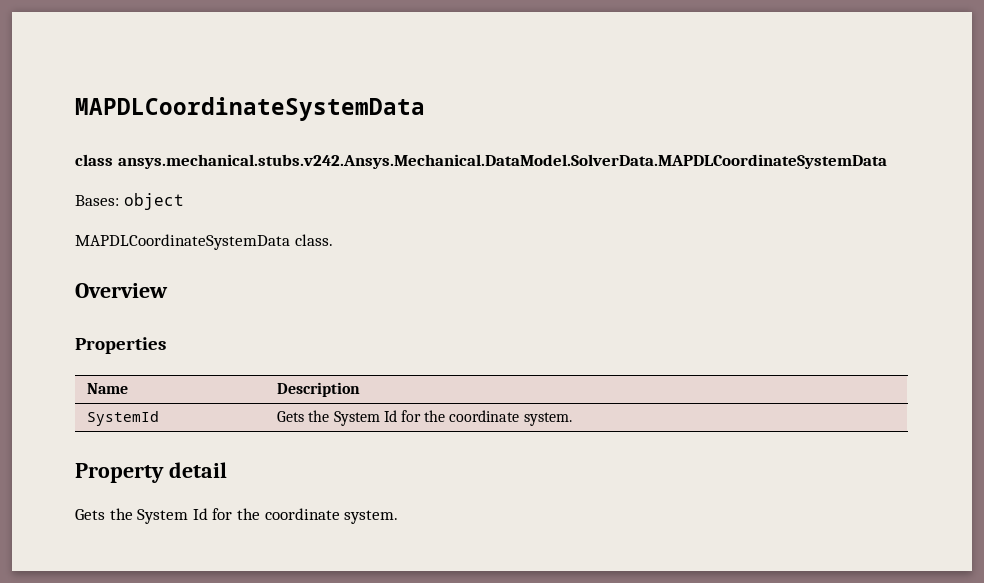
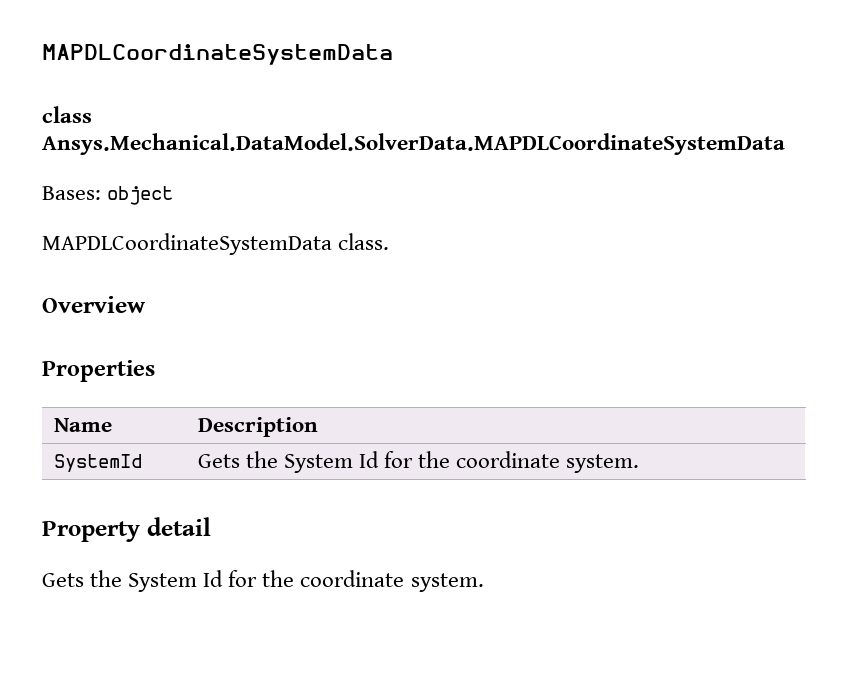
[117,154,887,169] ansys.mechanical.stubs.v242.Ansys.Mechanical.DataModel.SolverData.MAPDLCoordinateSystemData -> [42,133,785,155] Ansys.Mechanical.DataModel.SolverData.MAPDLCoordinateSystemData

